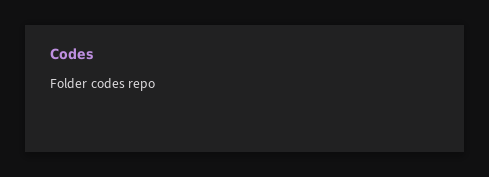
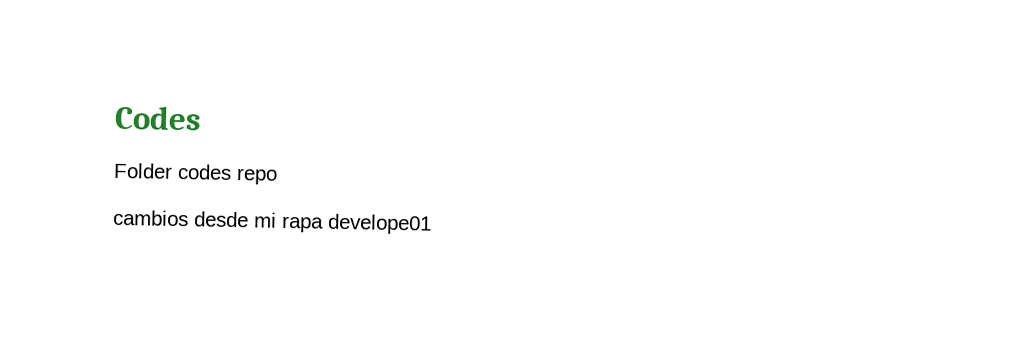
(156, 86) none -> [113,209,432,235] // cambios desde mi rapa develope01

